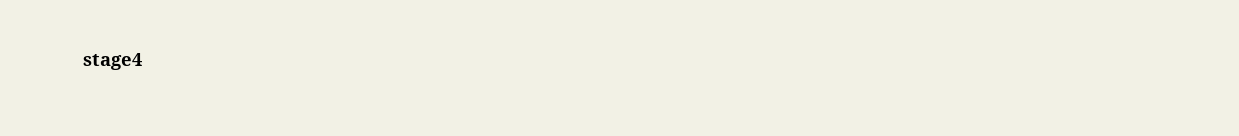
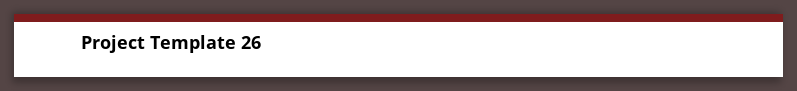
[83,53,142,70] stage4 -> [81,35,261,53] Project Template 26

